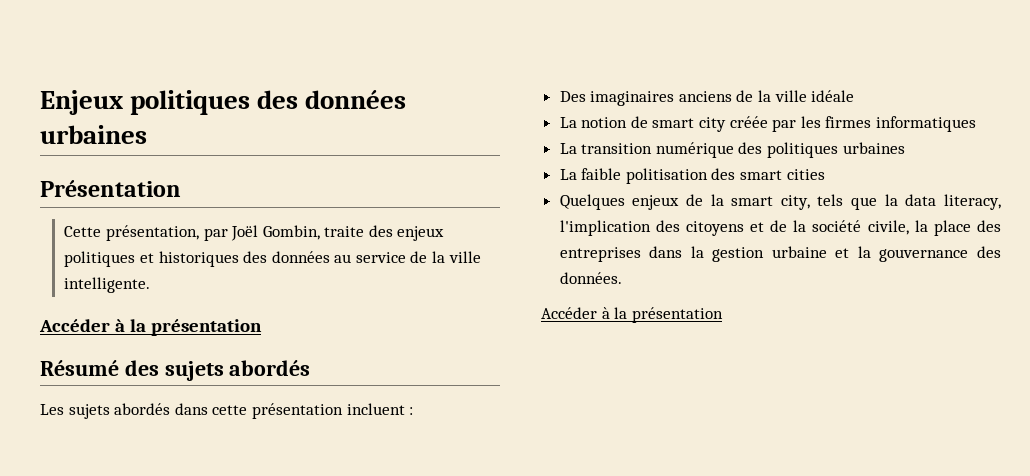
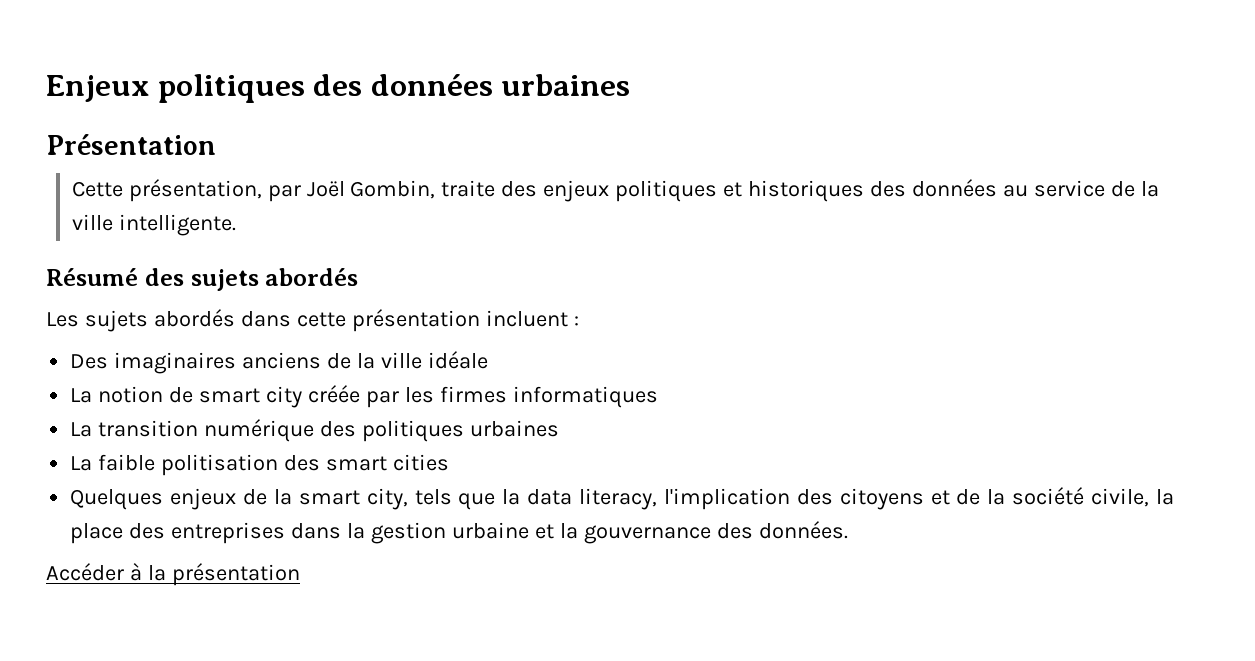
[39,319,263,336] // Accéder à la présentation -> (236, 225) none

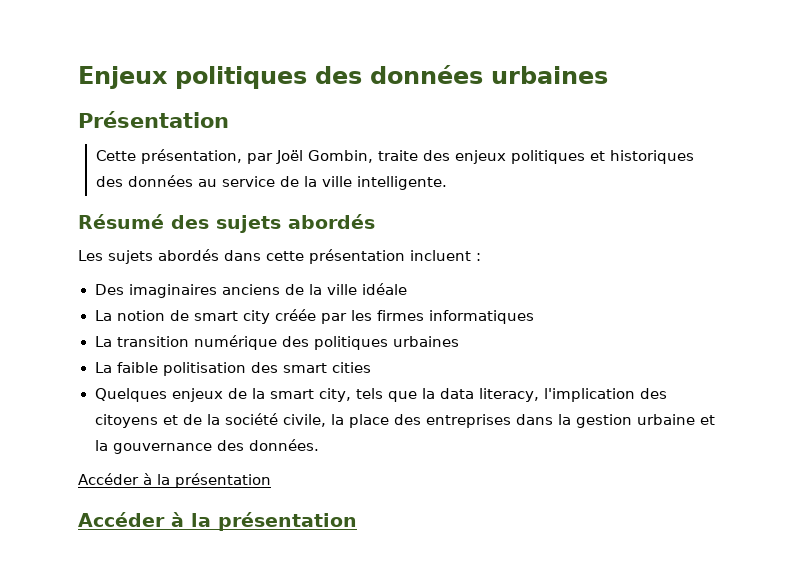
(300, 574) none -> [78,512,357,531] // Accéder à la présentation

